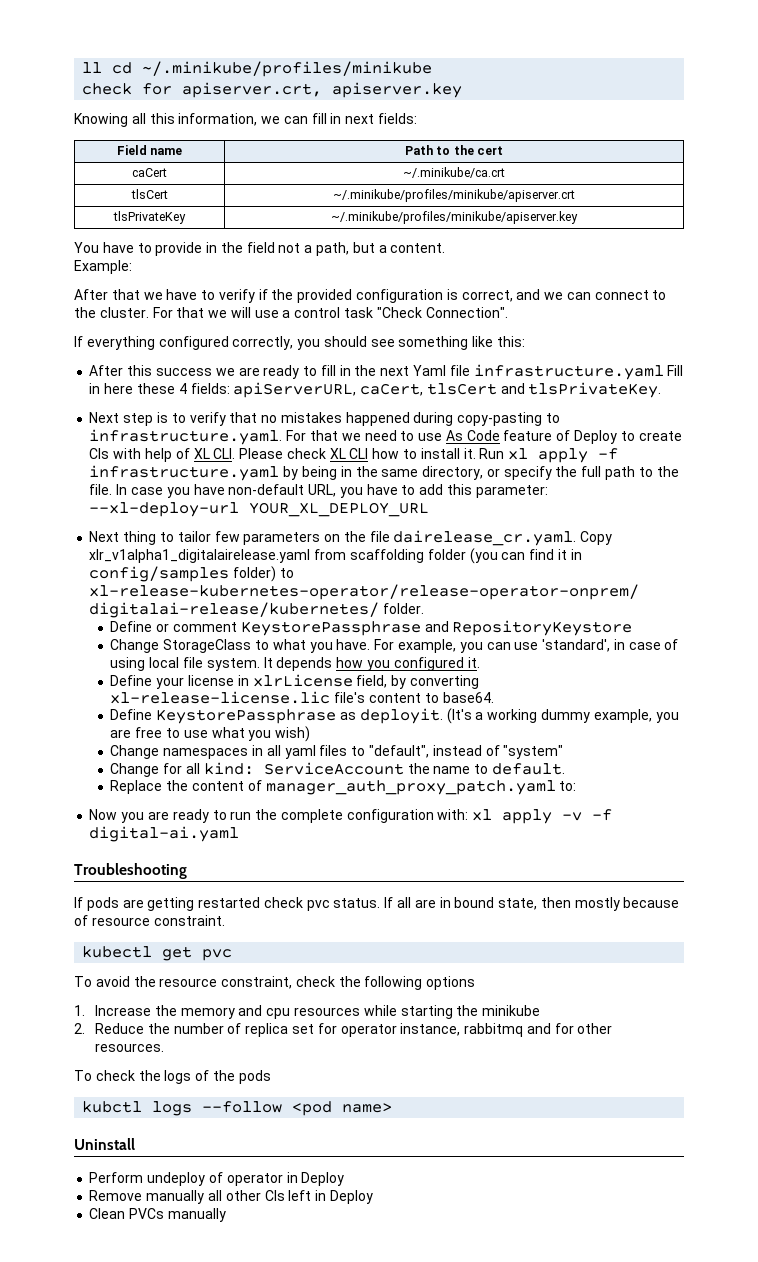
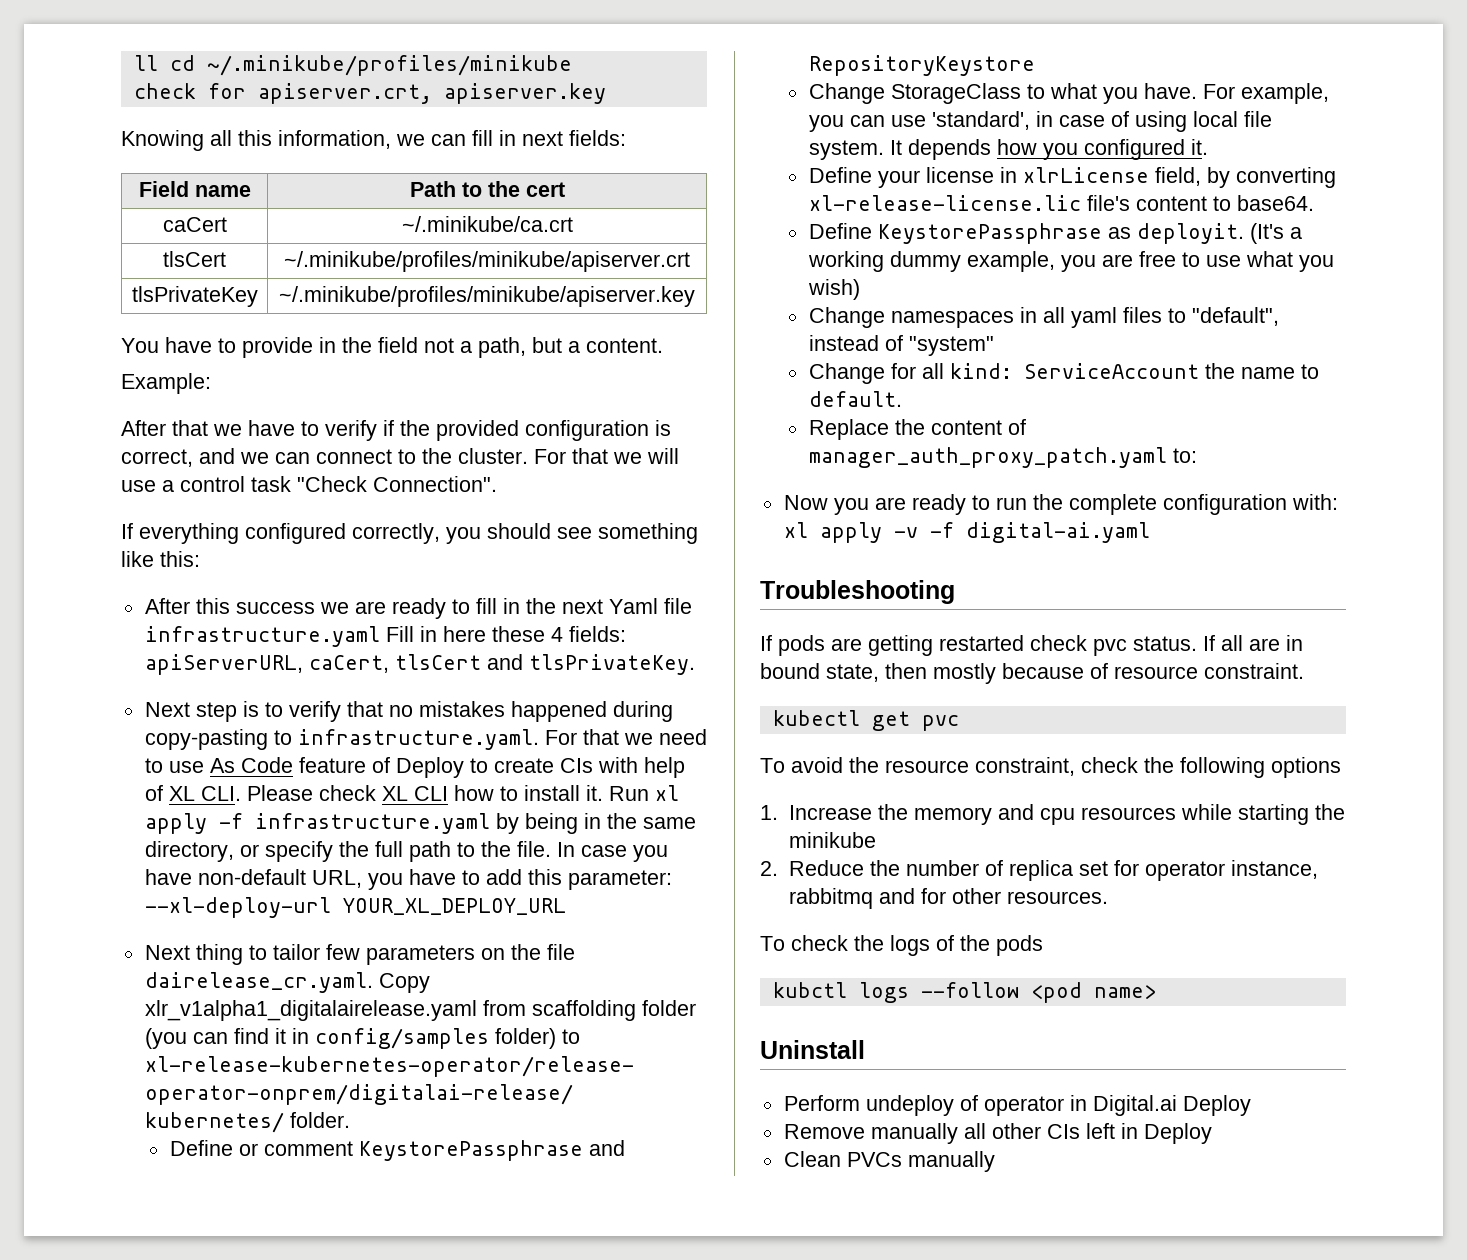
(298, 1177) none -> [1092,1095,1177,1116] Digital.ai

